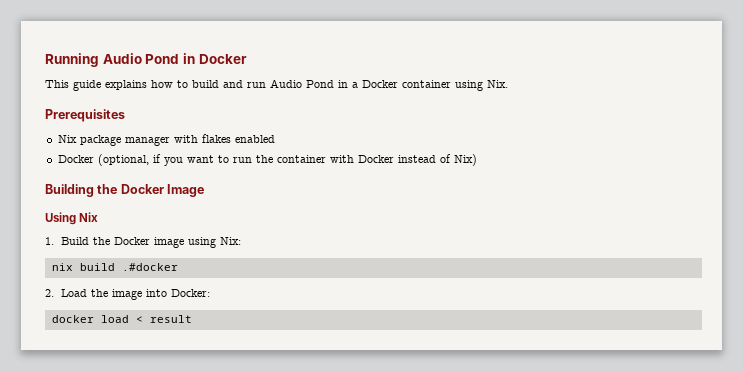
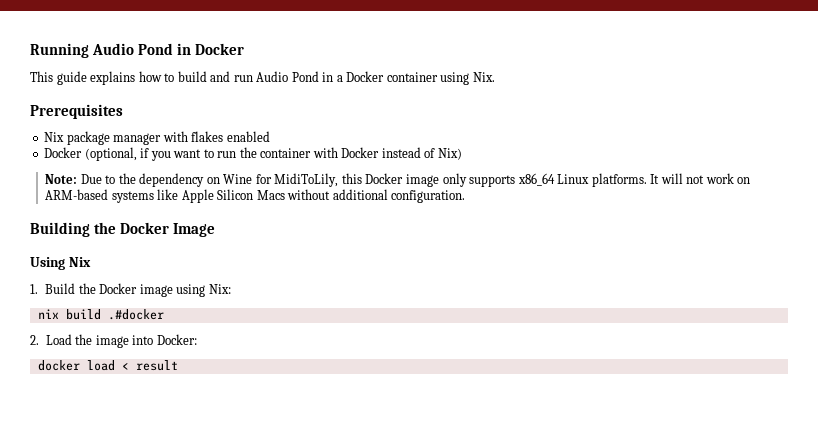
(477, 160) none -> [45,173,751,187] [45,189,466,203] // Note: Due to the dependency on Wine for MidiToLily, this Docker image only supports x86_64 Linux platforms. It will not work on ARM-based systems like Apple Silicon Macs without additional configuration.

